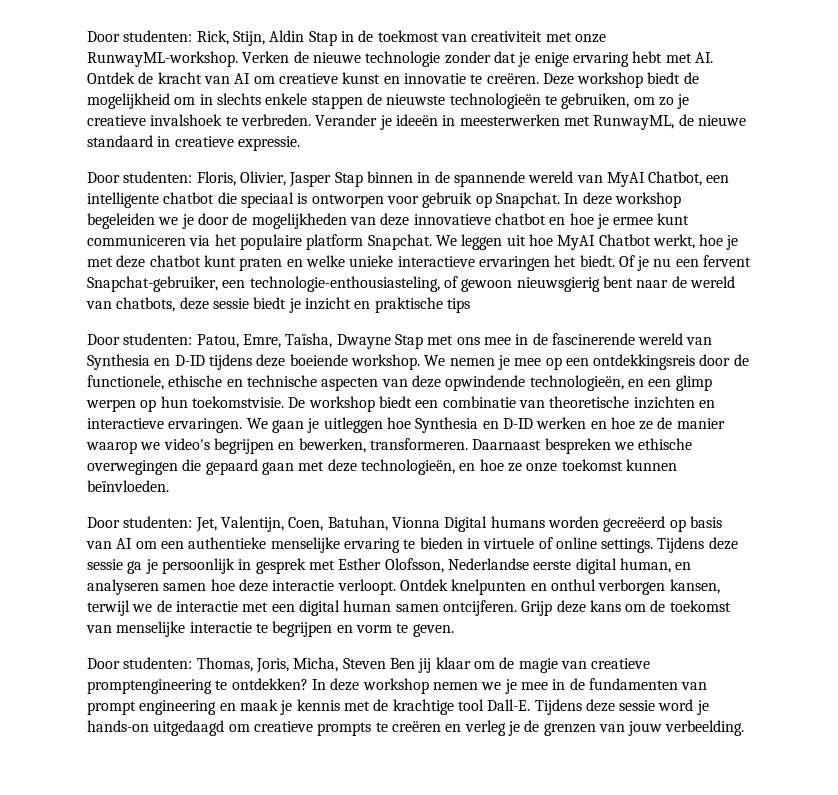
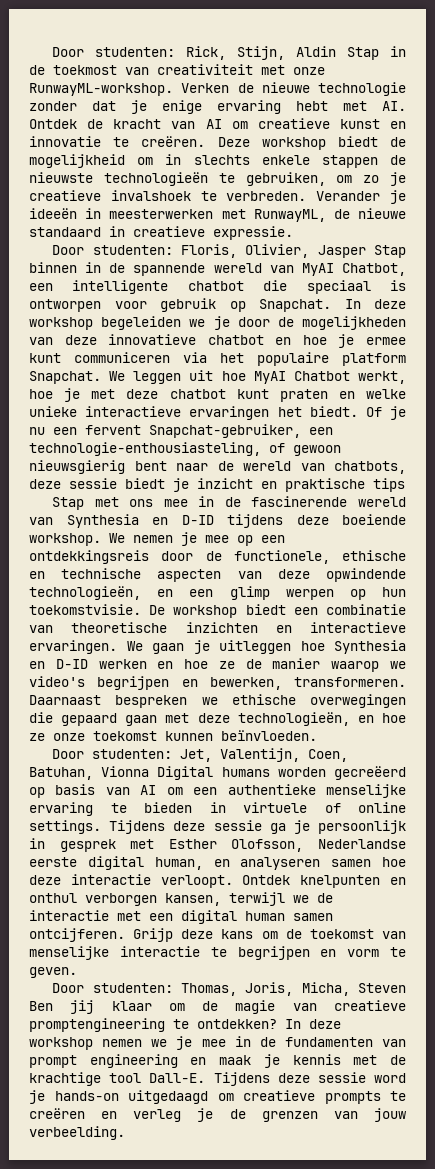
[87,333,391,349] Door studenten: Patou, Emre, Taïsha, Dwayne -> (405, 485) none

